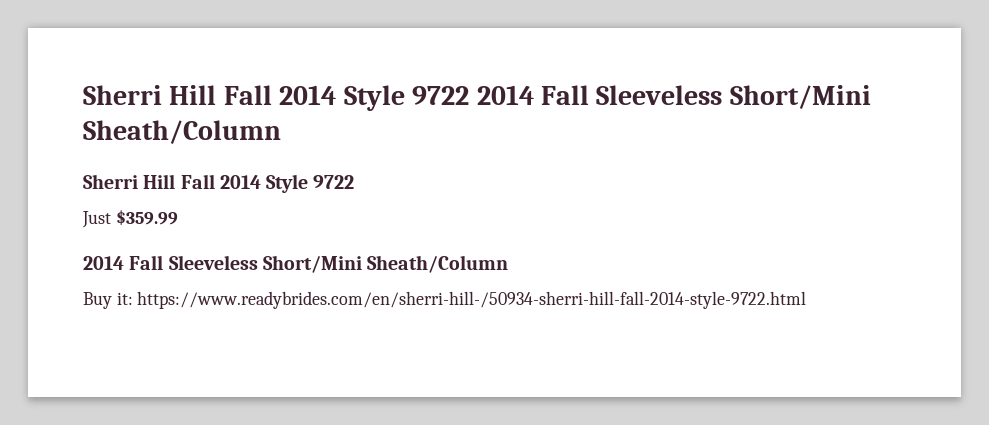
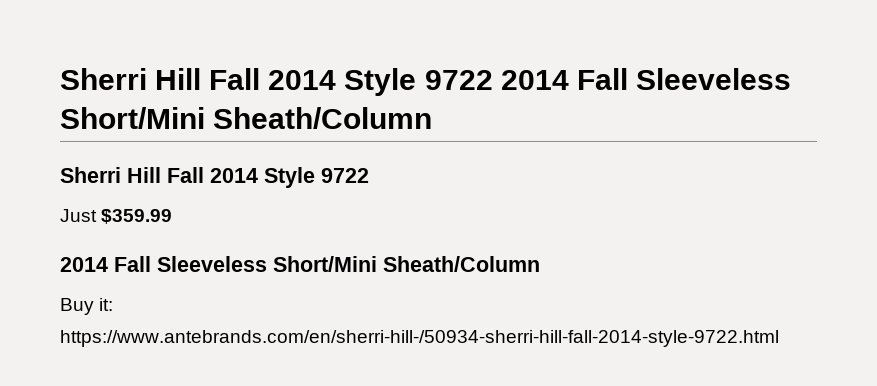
[137,291,807,309] https://www.readybrides.com/en/sherri-hill-/50934-sherri-hill-fall-2014-style-9722.html -> [60,330,779,347] https://www.antebrands.com/en/sherri-hill-/50934-sherri-hill-fall-2014-style-9722.html

